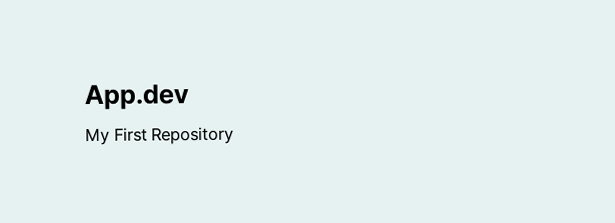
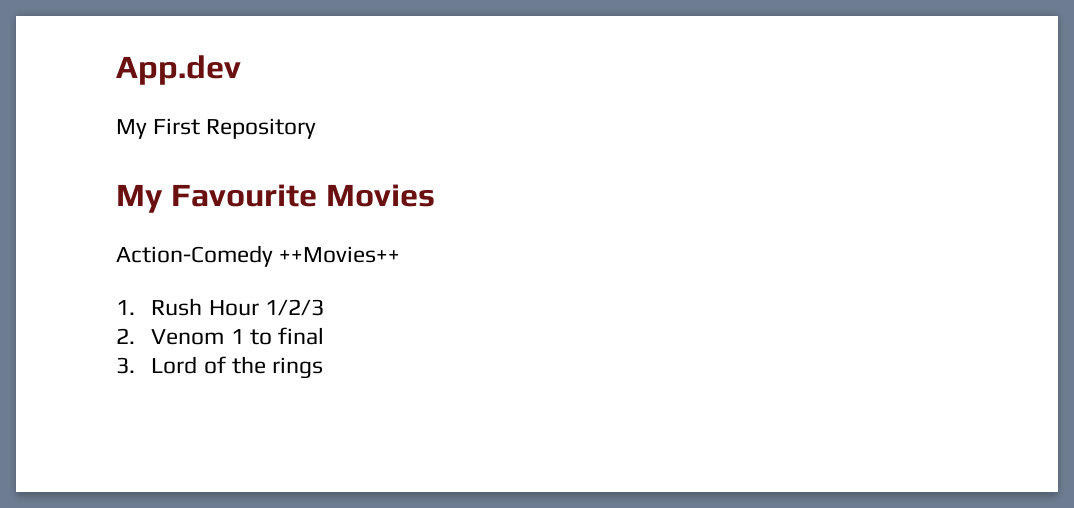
(235, 135) none -> [116,184,435,213] [116,245,401,267] [116,298,324,316] [116,327,324,345] [116,356,323,379] // My Favourite Movies // Action-Comedy ++Movies++ // 1. Rush Hour 1/2/3 // 2. Venom 1 to final // 3. Lord of the rings

